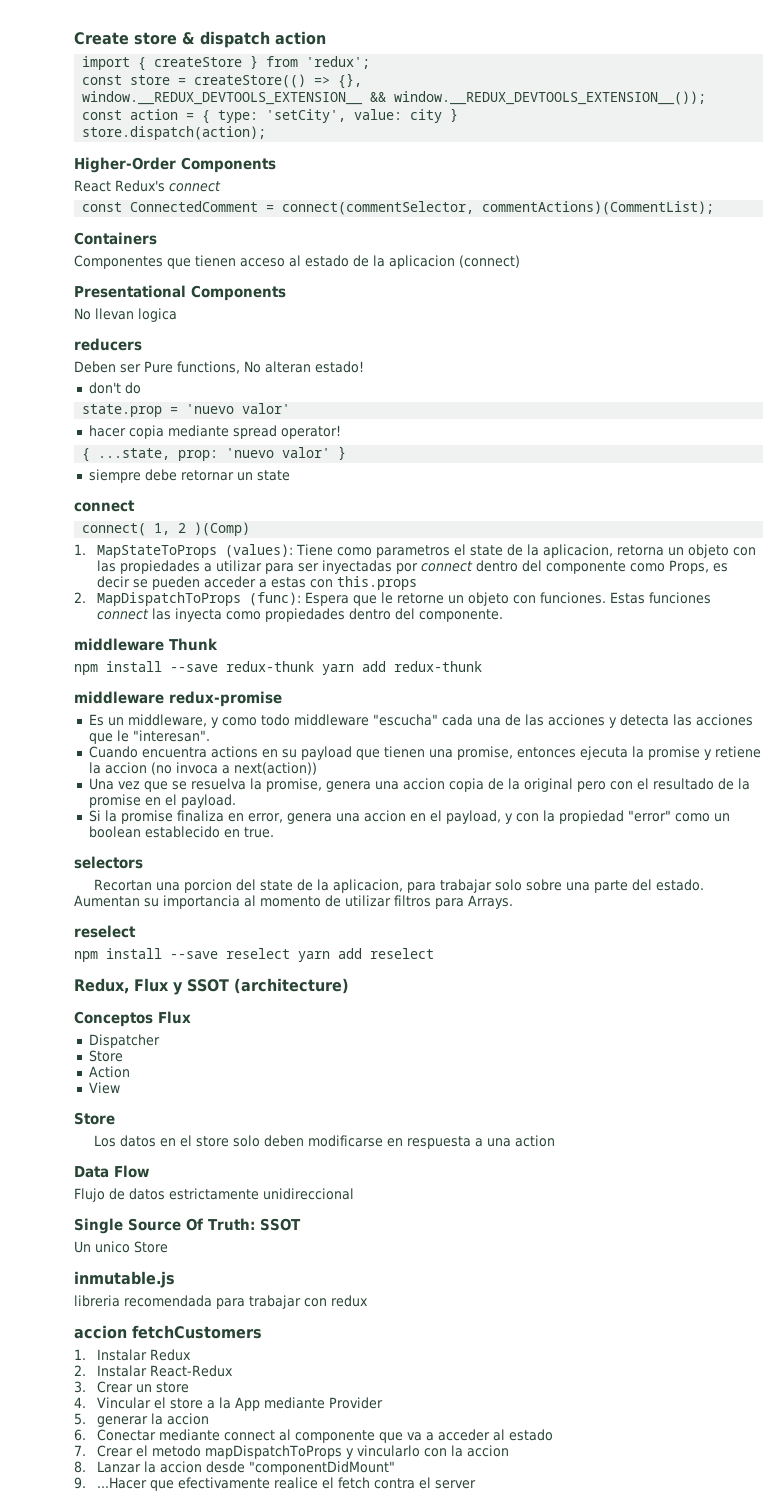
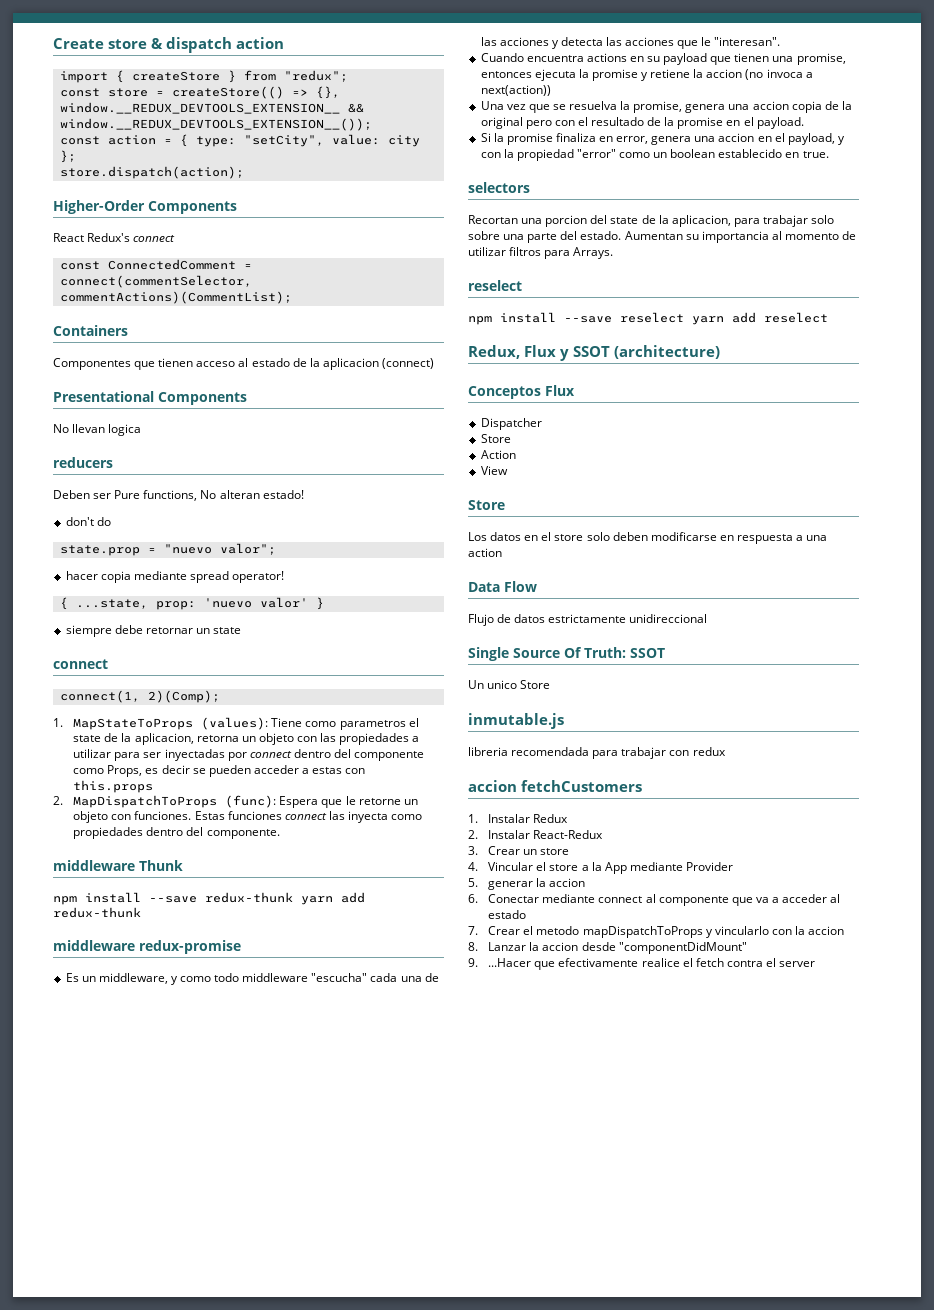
[306,56,371,69] 'redux'; -> [283,70,348,82] "redux";
[266,109,347,123] 'setCity', -> [243,135,324,147] "setCity",
[450,108,459,122] } -> [59,150,76,163] };
[186,403,291,414] 'nuevo valor' -> [163,543,276,555] "nuevo valor";
[82,522,251,536] connect( 1, 2 )(Comp) -> [59,690,220,703] connect(1, 2)(Comp);

